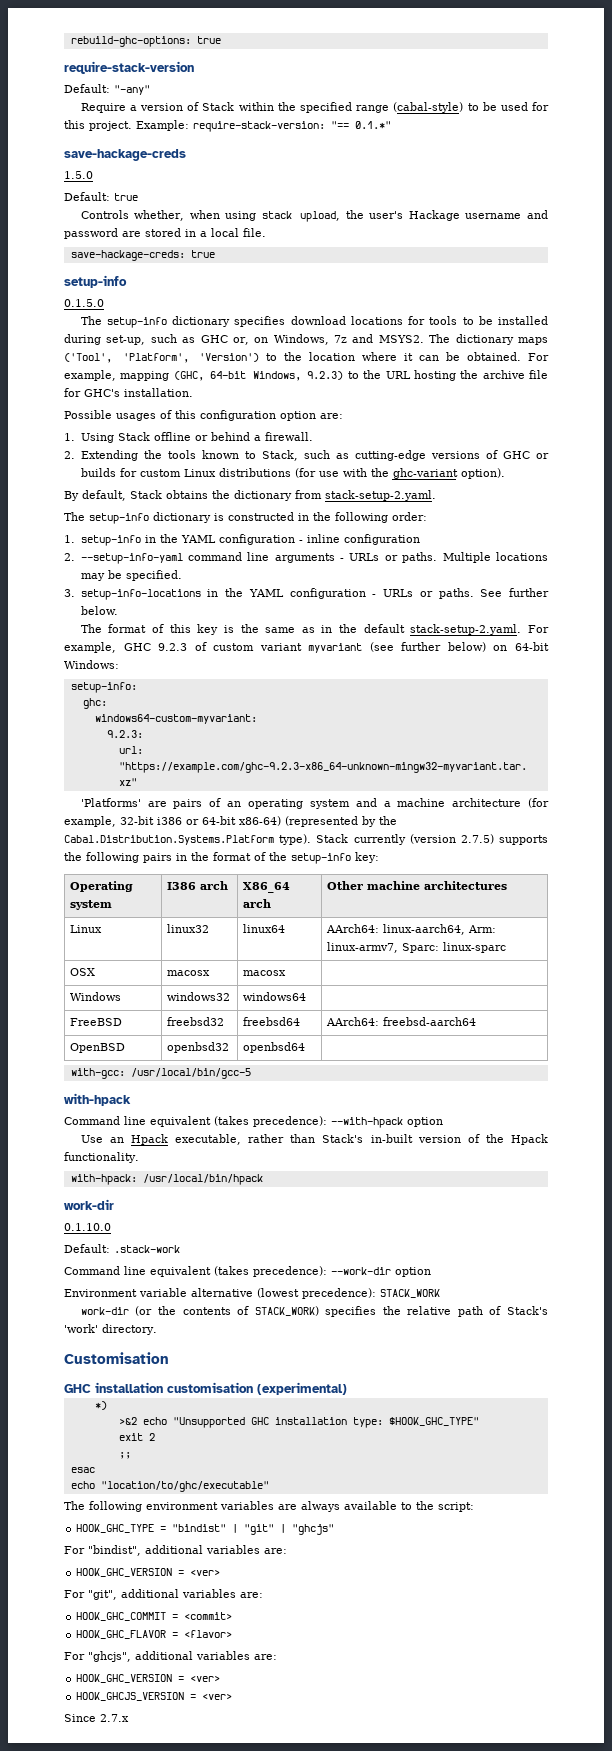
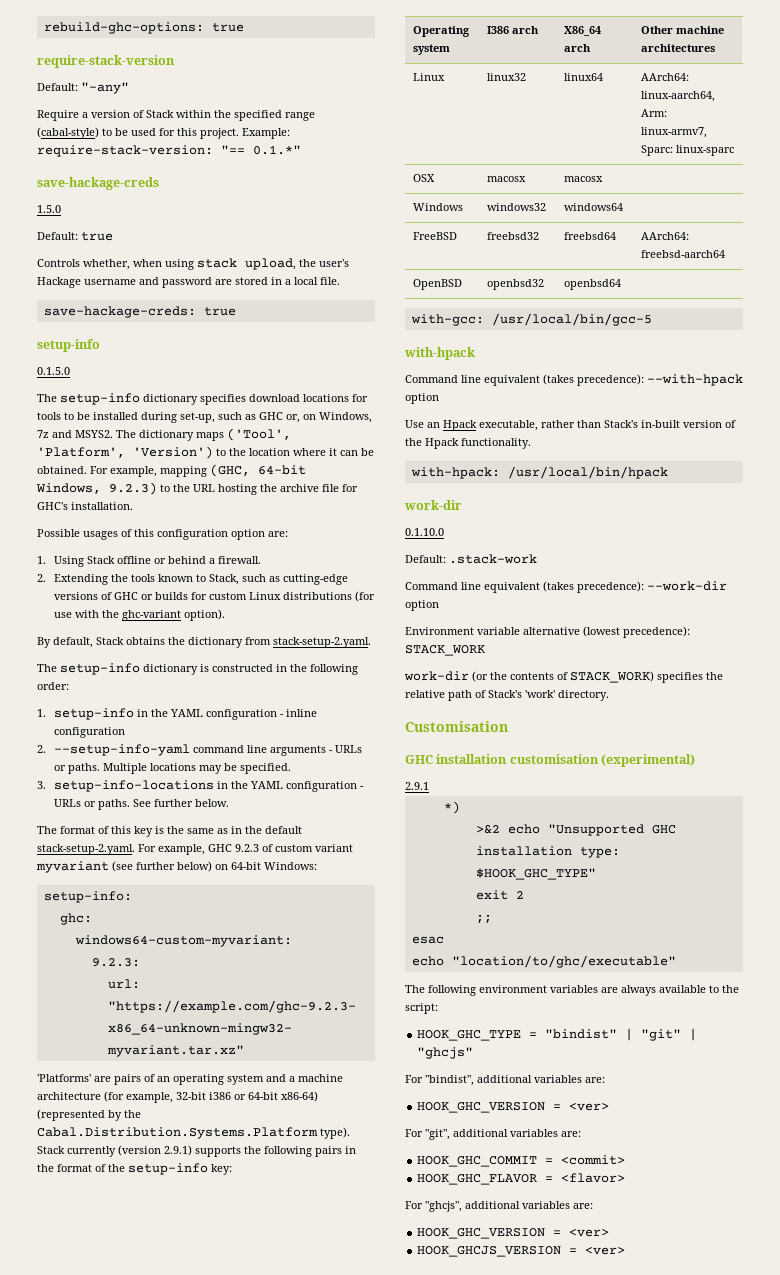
[460,834,494,844] 2.7.5) -> [164,1145,192,1156] 2.9.1)
(347, 1388) none -> [405,782,429,790] // 2.9.1
[64,1714,129,1722] // Since 2.7.x -> (626, 1251) none

